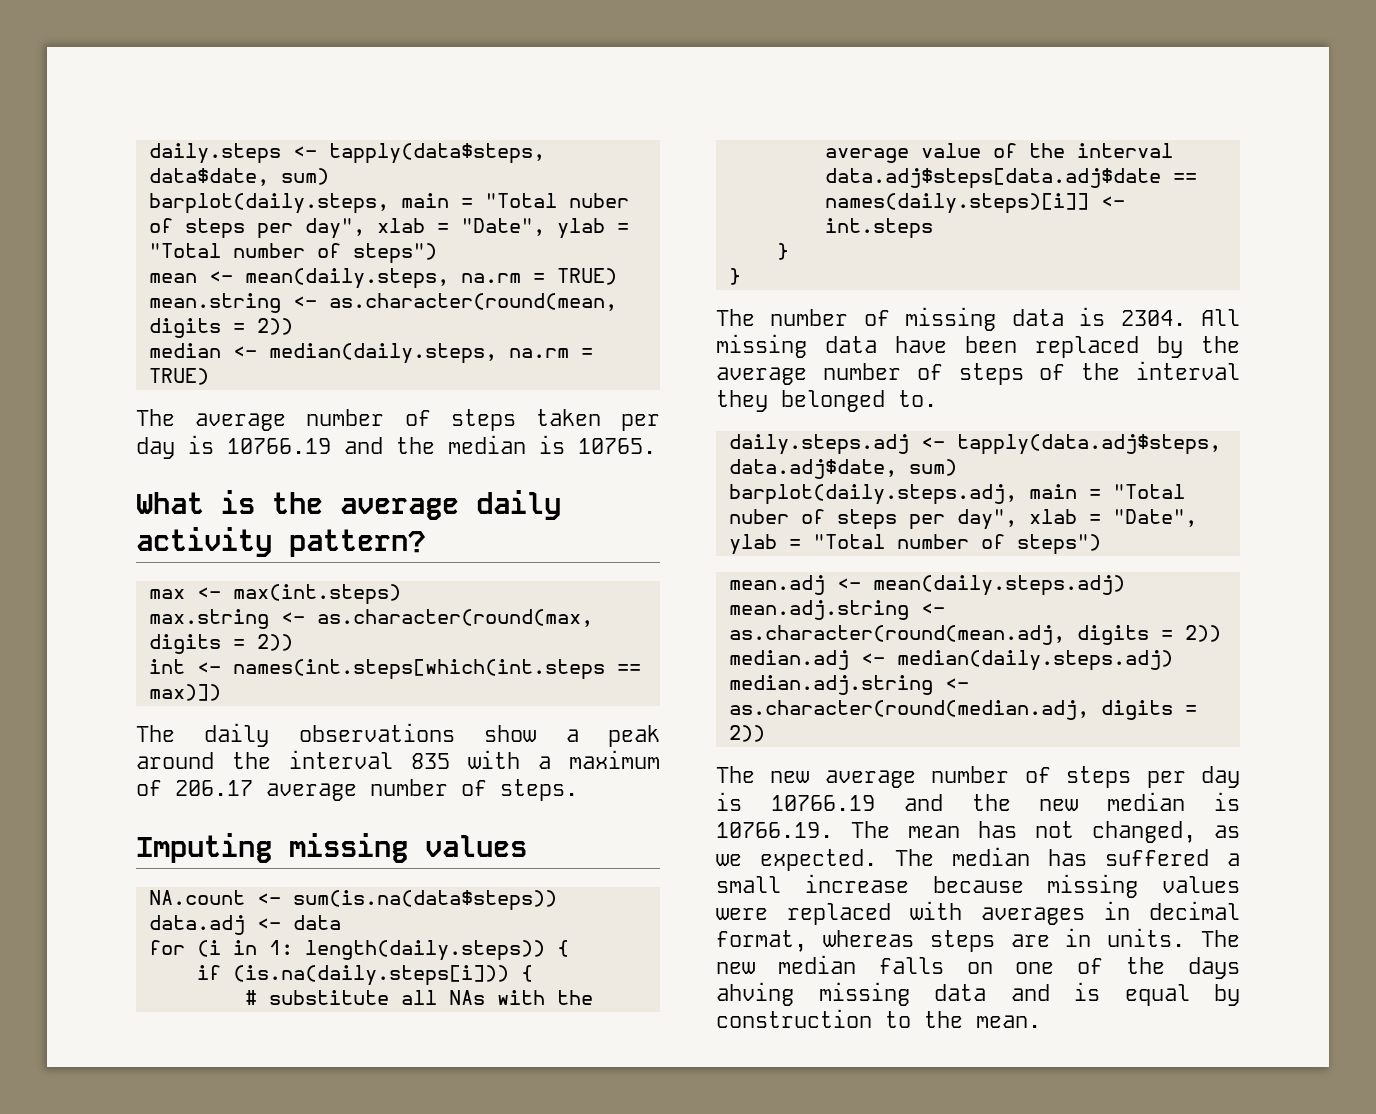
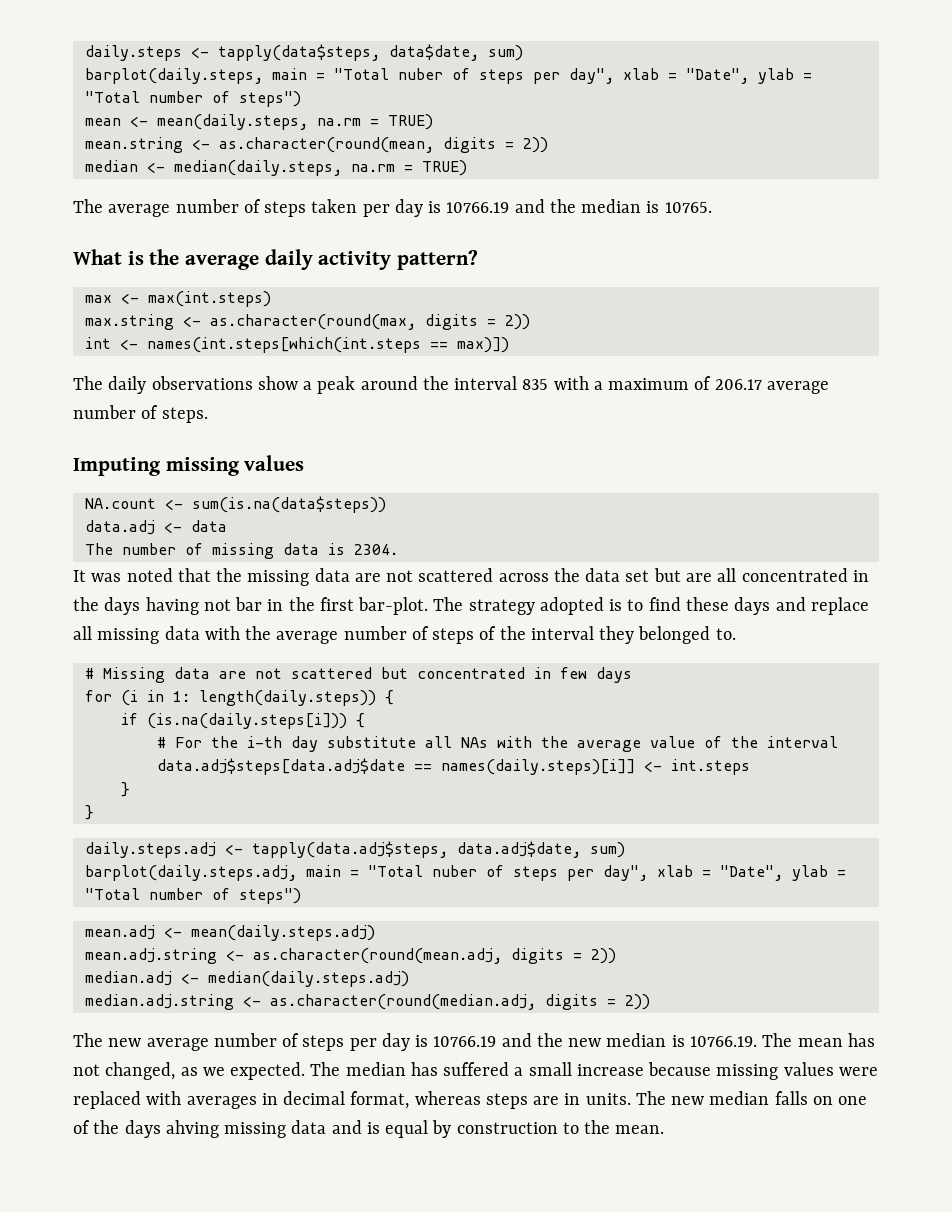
(341, 922) none -> [84,543,398,559] [73,568,869,586] [73,597,869,615] [73,626,736,644] [84,667,632,683] // The number of missing data is 2304. // It was noted that the missing data are not scattered across the data set but are all concentrated in the days having not bar in the first bar-plot. The strategy adopted is to find these days and replace all missing data with the average number of steps of the interval they belonged to. // # Missing data are not scattered but concentrated in few days
(257, 997) none -> [174,736,318,752] For the i-th day
[716,307,1240,331] [716,334,1240,358] [716,361,1240,385] [716,390,937,412] // The number of missing data is 2304. All missing data have been replaced by the average number of steps of the interval they belonged to. -> (94, 812) none

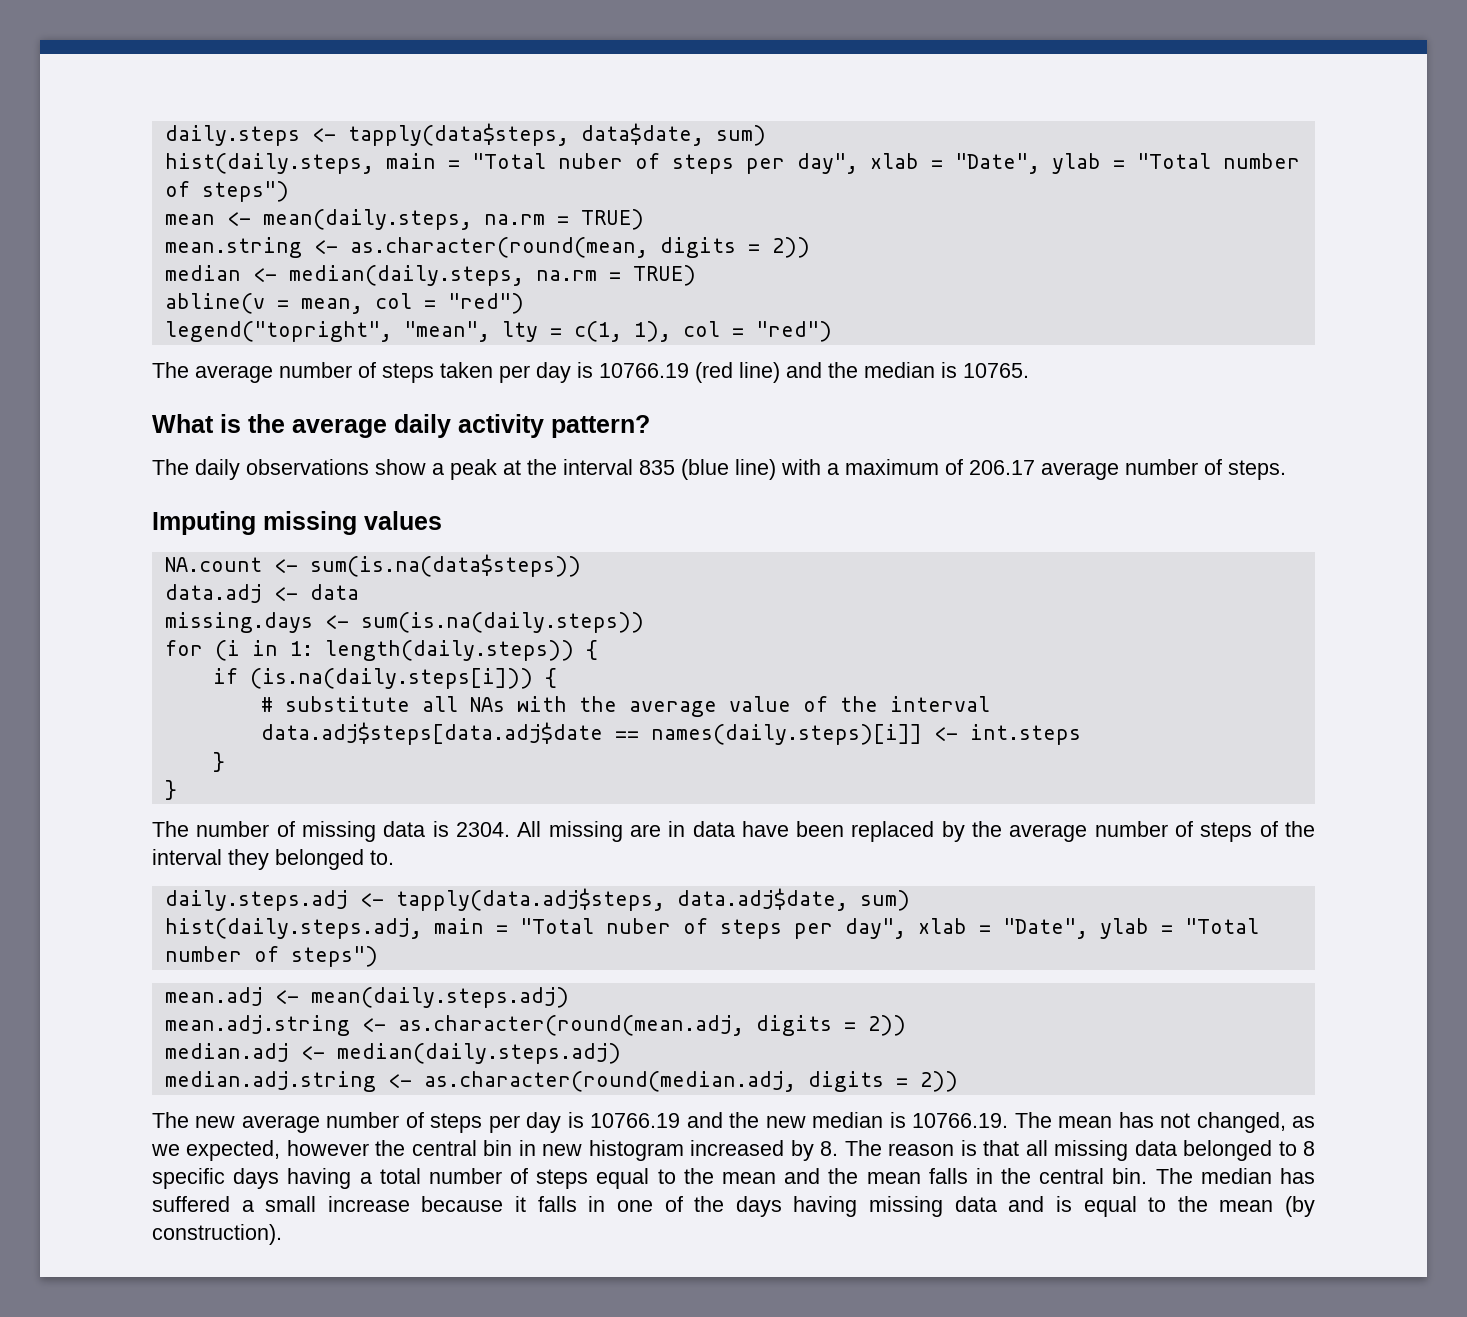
[84,68,263,84] barplot(daily.steps, -> [164,153,374,174] hist(daily.steps,
(467, 168) none -> [164,293,524,314] [164,321,832,342] // abline(v = mean, col = "red") // legend("topright", "mean", lty = c(1, 1), col = "red")
(510, 207) none -> [695,362,780,383] (red line)
[84,291,271,307] [84,314,530,330] [84,337,509,353] // max <- max(int.steps) // max.string <- as.character(round(max, digits = 2)) // int <- names(int.steps[which(int.steps == max)]) -> (650, 426) none
[360,376,418,390] around -> [503,460,521,475] at
(549, 384) none -> [681,459,776,480] (blue line)
[84,543,398,559] [73,568,869,586] [73,597,869,615] [73,626,736,644] [84,667,632,683] The number of missing data is 2304. // It was noted that the missing data are not scattered across the data set but are all concentrated in the days having not bar in the first bar-plot. The strategy adopted is to find these days and replace all missing data with the average number of steps of the interval they belonged to. // # Missing data are not scattered but concentrated in few days -> [164,612,644,633] missing.days <- sum(is.na(daily.steps))
[174,736,318,752] For the i-th day -> (273, 704) none
(94, 812) none -> [152,821,1316,842] [152,849,394,870] // The number of missing data is 2304. All missing are in data have been replaced by the average number of steps of the interval they belonged to.
[84,865,297,881] barplot(daily.steps.adj, -> [164,918,422,939] hist(daily.steps.adj,
[230,1062,306,1080] expected. -> [186,1140,1315,1161] [152,1168,1148,1189] expected, however the central bin in new histogram increased by 8. The reason is that all missing data belonged to 8 specific days having a total number of steps equal to the mean and the mean falls in the central bin.
[716,1062,878,1080] [73,1091,833,1109] missing values were replaced with averages in decimal format, whereas steps are in units. The new median falls on -> [515,1196,606,1212] it falls in
[165,1120,219,1138] ahving -> [793,1196,858,1217] having
[432,1120,665,1138] by construction to the mean. -> [1148,1196,1315,1217] [152,1224,282,1245] to the mean (by construction).

